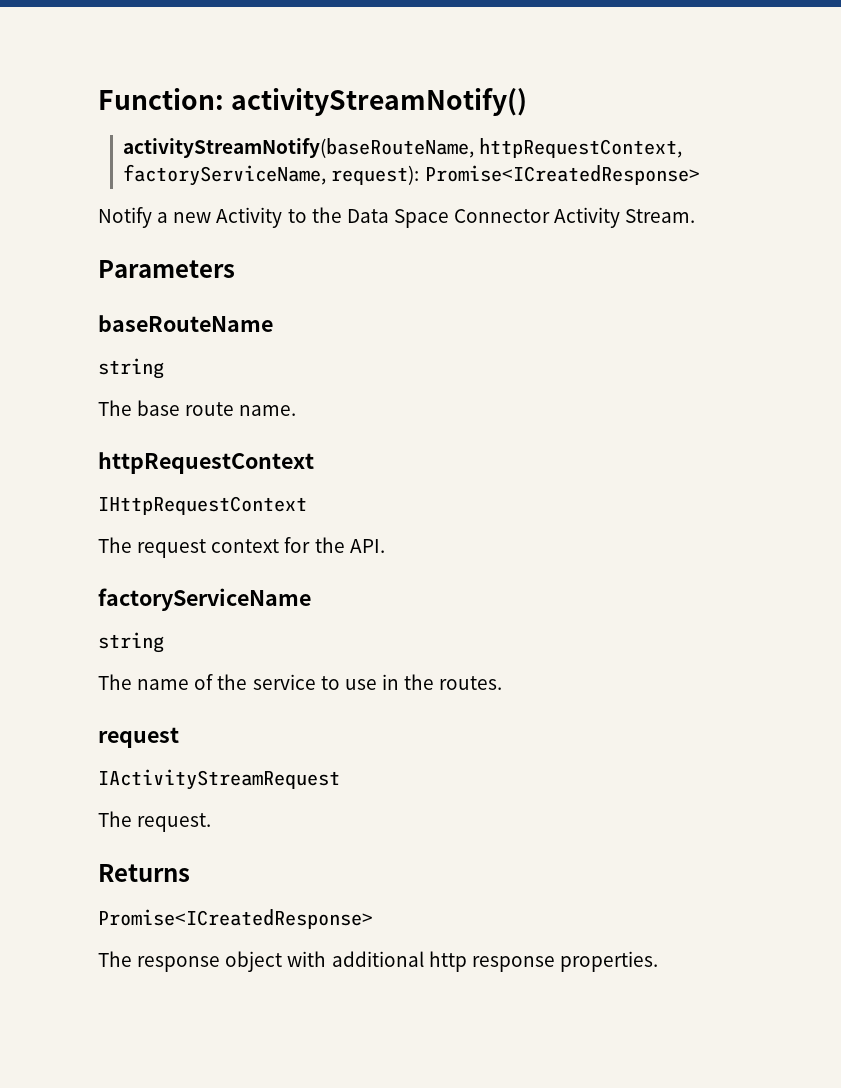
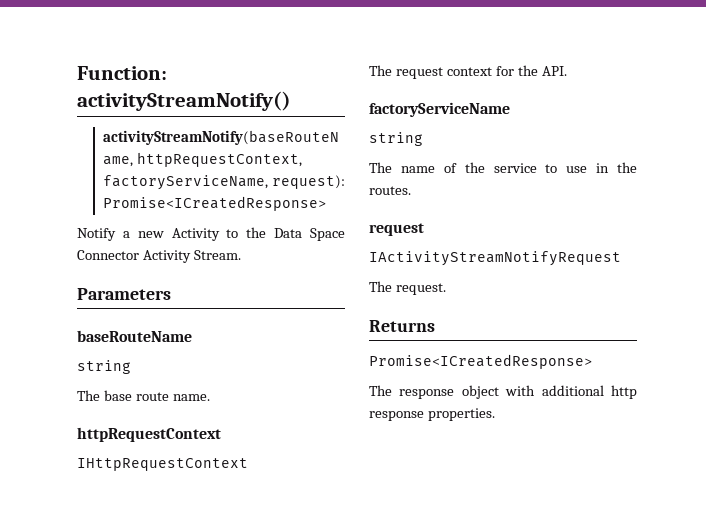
[98,769,340,790] IActivityStreamRequest -> [369,251,621,266] IActivityStreamNotifyRequest

